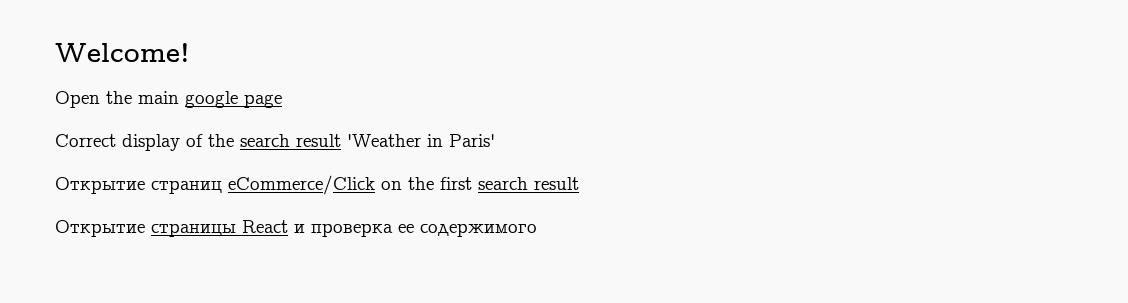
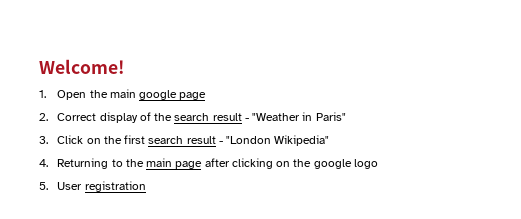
(190, 52) none -> [39,90,46,98] 1.
(282, 101) none -> [39,113,48,121] 2.
[347,134,495,147] [55,175,375,195] 'Weather in Paris' // Открытие страниц eCommerce/Click -> [244,112,346,121] [39,135,84,144] - "Weather in Paris" // 3. Click
[55,220,537,237] // Открытие страницы React и проверка ее содержимого -> [218,135,330,146] [39,158,378,169] [39,181,146,192] - "London Wikipedia" // 4. Returning to the main page after clicking on the google logo // 5. User registration

